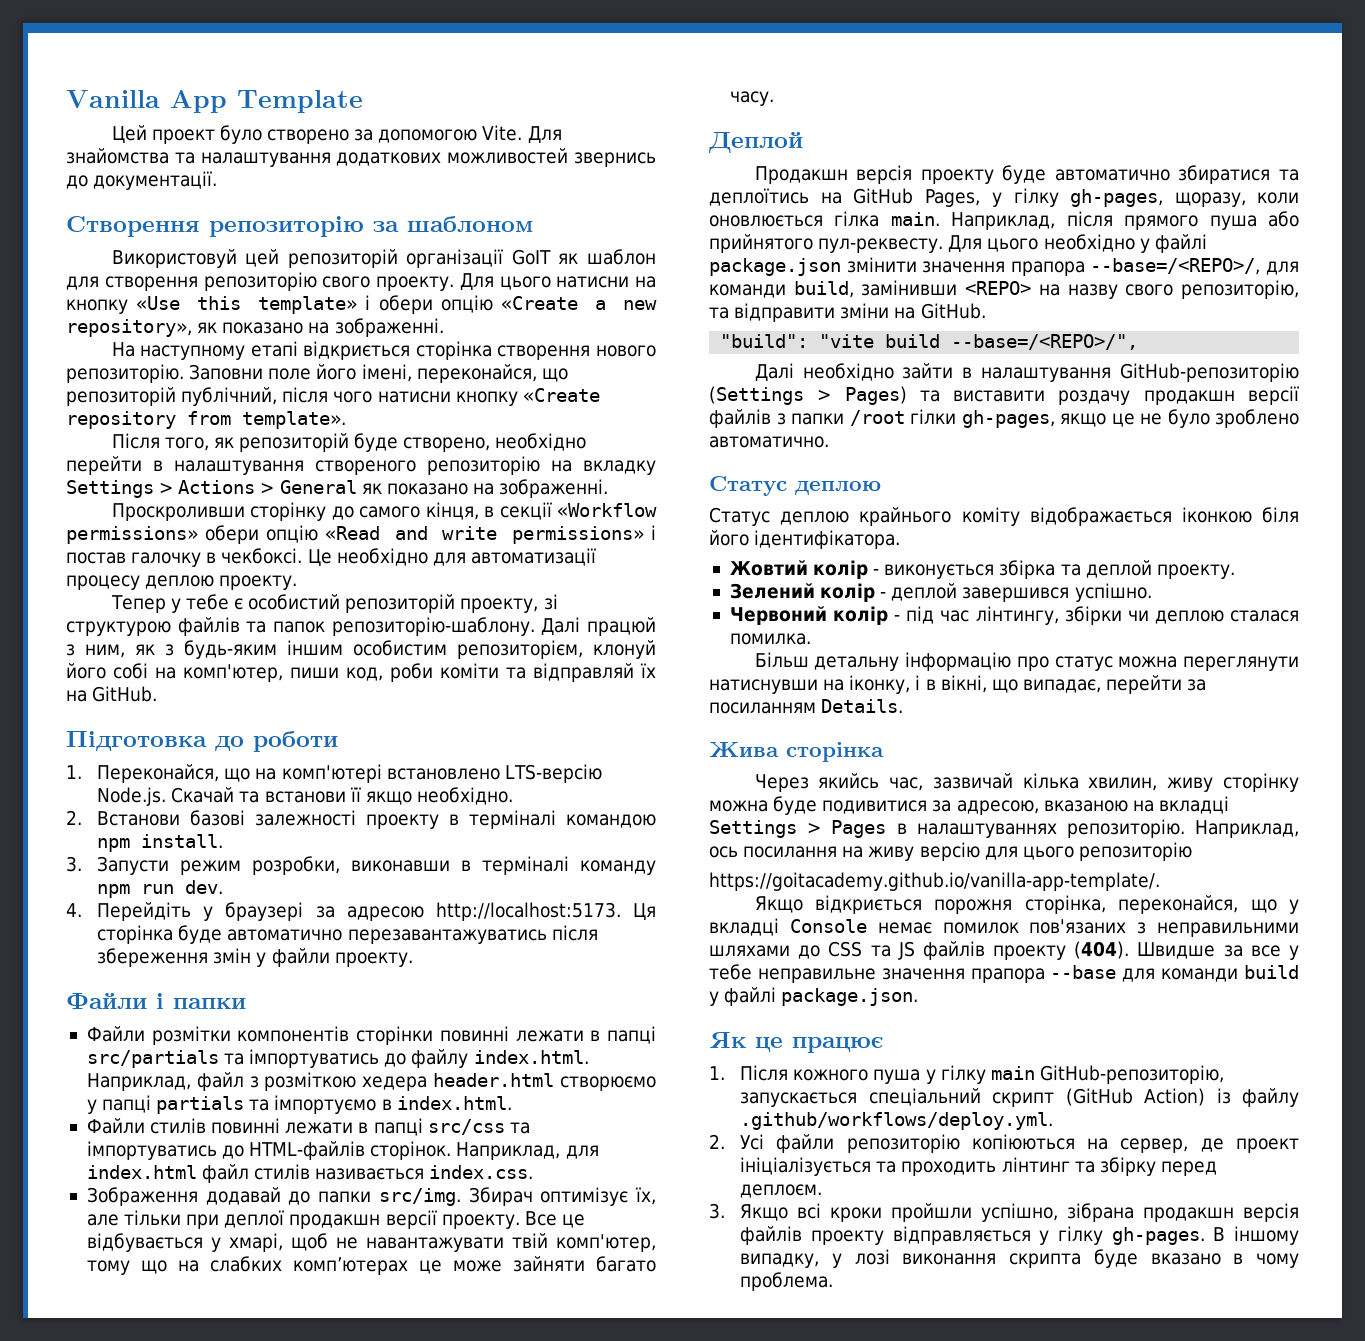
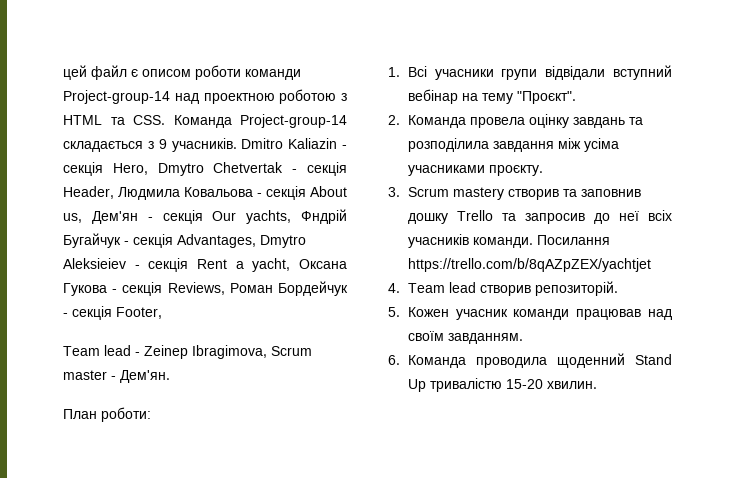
[66,90,363,113] [111,125,562,144] [66,148,656,167] [66,171,218,190] [66,216,533,237] [111,249,656,268] [66,272,656,291] [66,295,657,314] [66,318,444,337] [111,341,656,360] [66,364,568,383] [66,387,600,406] [66,411,346,429] [111,433,587,452] [66,456,656,475] [66,479,609,498] [111,502,658,521] [66,525,656,544] [66,548,596,567] [66,575,298,590] [110,594,558,613] [66,617,657,636] [66,640,656,659] [66,663,656,682] [66,686,158,702] [66,731,338,752] [66,764,602,783] [97,787,513,806] [66,810,656,829] [97,834,224,852] [66,856,656,875] [97,880,224,898] [66,902,656,921] [97,925,598,944] [97,948,413,967] [66,992,246,1010] [86,1026,656,1045] [86,1049,589,1068] [86,1072,657,1091] [86,1095,512,1114] [86,1118,530,1136] [86,1141,599,1160] [86,1164,534,1183] [86,1187,657,1206] [86,1210,585,1229] [86,1233,657,1252] [86,1256,656,1275] [729,91,774,106] [708,132,803,153] [754,165,1299,184] [709,188,1299,207] [709,211,1299,230] [709,234,1207,253] [709,257,1299,276] [709,280,1299,299] [709,303,986,322] [720,334,1139,350] [754,363,1299,382] [709,386,1299,405] [709,409,1299,428] [709,436,829,448] [709,476,881,496] [709,507,1299,526] [709,530,901,549] [729,560,1235,579] [729,583,1152,602] [729,606,1299,625] [729,633,811,645] [754,652,1299,671] [709,675,1207,694] [709,699,904,714] [709,742,884,762] [754,773,1299,792] [709,796,1229,815] [709,819,1299,838] [709,842,1192,861] [709,872,1160,891] [754,895,1299,914] [709,918,1299,937] [709,941,1300,960] [709,964,1300,983] [709,987,919,1006] [709,1032,883,1053] [709,1065,1224,1084] [740,1088,1299,1107] [740,1112,1054,1130] [709,1134,1299,1153] [740,1157,1217,1176] [740,1184,823,1198] [709,1203,1299,1222] [740,1226,1299,1245] [740,1249,1299,1268] [740,1272,834,1291] Vanilla App Template // Цей проект було створено за допомогою Vite. Для знайомства та налаштування додаткових можливостей звернись до документації. // Створення репозиторію за шаблоном // Використовуй цей репозиторій організації GoIT як шаблон для створення репозиторію свого проекту. Для цього натисни на кнопку «Use this template» і обери опцію «Create a new repository», як показано на зображенні. // На наступному етапі відкриється сторінка створення нового репозиторію. Заповни поле його імені, переконайся, що репозиторій публічний, після чого натисни кнопку «Create repository from template». // Після того, як репозиторій буде створено, необхідно перейти в налаштування створеного репозиторію на вкладку Settings > Actions > General як показано на зображенні. // Проскроливши сторінку до самого кінця, в секції «Workflow permissions» обери опцію «Read and write permissions» і постав галочку в чекбоксі. Це необхідно для автоматизації процесу деплою проекту. // Тепер у тебе є особистий репозиторій проекту, зі структурою файлів та папок репозиторію-шаблону. Далі працюй з ним, як з будь-яким іншим особистим репозиторієм, клонуй його собі на комп'ютер, пиши код, роби коміти та відправляй їх на GitHub. // Підготовка до роботи // 1. Переконайся, що на комп'ютері встановлено LTS-версію Node.js. Скачай та встанови її якщо необхідно. // 2. Встанови базові залежності проекту в терміналі командою npm install. // 3. Запусти режим розробки, виконавши в терміналі команду npm run dev. // 4. Перейдіть у браузері за адресою http://localhost:5173. Ця сторінка буде автоматично перезавантажуватись після збереження змін у файли проекту. // Файли і папки // Файли розмітки компонентів сторінки повинні лежати в папці src/partials та імпортуватись до файлу index.html. Наприклад, файл з розміткою хедера header.html створюємо у папці partials та імпортуємо в index.html. // Файли стилів повинні лежати в папці src/css та імпортуватись до HTML-файлів сторінок. Наприклад, для index.html файл стилів називається index.css. // Зображення додавай до папки src/img. Збирач оптимізує їх, але тільки при деплої продакшн версії проекту. Все це відбувається у хмарі, щоб не навантажувати твій комп'ютер, тому що на слабких компʼютерах це може зайняти багато часу. // Деплой // Продакшн версія проекту буде автоматично збиратися та деплоїтись на GitHub Pages, у гілку gh-pages, щоразу, коли оновлюється гілка main. Наприклад, після прямого пуша або прийнятого пул-реквесту. Для цього необхідно у файлі package.json змінити значення прапора --base=/<REPO>/, для команди build, замінивши <REPO> на назву свого репозиторію, та відправити зміни на GitHub. // "build": "vite build --base=/<REPO>/", // Далі необхідно зайти в налаштування GitHub-репозиторію (Settings > Pages) та виставити роздачу продакшн версії файлів з папки /root гілки gh-pages, якщо це не було зроблено автоматично. // Статус деплою // Статус деплою крайнього коміту відображається іконкою біля його ідентифікатора. // Жовтий колір - виконується збірка та деплой проекту. // Зелений колір - деплой завершився успішно. // Червоний колір - під час лінтингу, збірки чи деплою сталася помилка. // Більш детальну інформацію про статус можна переглянути натиснувши на іконку, і в вікні, що випадає, перейти за посиланням Details. // Жива сторінка // Через якийсь час, зазвичай кілька хвилин, живу сторінку можна буде подивитися за адресою, вказаною на вкладці Settings > Pages в налаштуваннях репозиторію. Наприклад, ось посилання на живу версію для цього репозиторію // https://goitacademy.github.io/vanilla-app-template/. // Якщо відкриється порожня сторінка, переконайся, що у вкладці Console немає помилок пов'язаних з неправильними шляхами до CSS та JS файлів проекту (404). Швидше за все у тебе неправильне значення прапора --base для команди build у файлі package.json. // Як це працює // 1. Після кожного пуша у гілку main GitHub-репозиторію, запускається спеціальний скрипт (GitHub Action) із файлу .github/workflows/deploy.yml. // 2. Усі файли репозиторію копіюються на сервер, де проект ініціалізується та проходить лінтинг та збірку перед деплоєм. // 3. Якщо всі кроки пройшли успішно, зібрана продакшн версія файлів проекту відправляється у гілку gh-pages. В іншому випадку, у лозі виконання скрипта буде вказано в чому проблема. -> [63,65,301,80] [63,89,347,104] [63,114,347,128] [63,138,347,152] [63,162,347,176] [63,186,347,200] [63,209,347,224] [63,233,306,248] [63,258,347,272] [63,281,348,296] [63,306,162,320] [63,345,312,359] [63,370,170,383] [63,407,151,422] [388,65,672,80] [407,89,576,104] [388,114,643,128] [407,138,619,152] [407,165,543,176] [388,187,641,200] [407,210,672,224] [407,234,610,248] [407,258,651,272] [388,281,618,296] [388,307,672,320] [407,331,523,344] [388,353,672,368] [407,378,597,392] цей файл є описом роботи команди Project-group-14 над проектною роботою з HTML та CSS. Команда Project-group-14 складається з 9 учасників. Dmitro Kaliazin - секція Hero, Dmytro Chetvertak - секція Header, Людмила Ковальова - секція About us, Дем'ян - секція Our yachts, Фндрій Бугайчук - секція Advantages, Dmytro Aleksieiev - секція Rent a yacht, Оксана Гукова - секція Reviews, Роман Бордейчук - секція Footer, // Team lead - Zeinep Ibragimova, Scrum master - Дем'ян. // План роботи: // 1. Всі учасники групи відвідали вступний вебінар на тему "Проєкт". // 2. Команда провела оцінку завдань та розподілила завдання між усіма учасниками проєкту. // 3. Scrum masterу створив та заповнив дошку Trello та запросив до неї всіх учасників команди. Посилання https://trello.com/b/8qAZpZEX/yachtjet // 4. Team lead створив репозиторій. // 5. Кожен учасник команди працював над своїм завданням. // 6. Команда проводила щоденний Stand Up тривалістю 15-20 хвилин.

